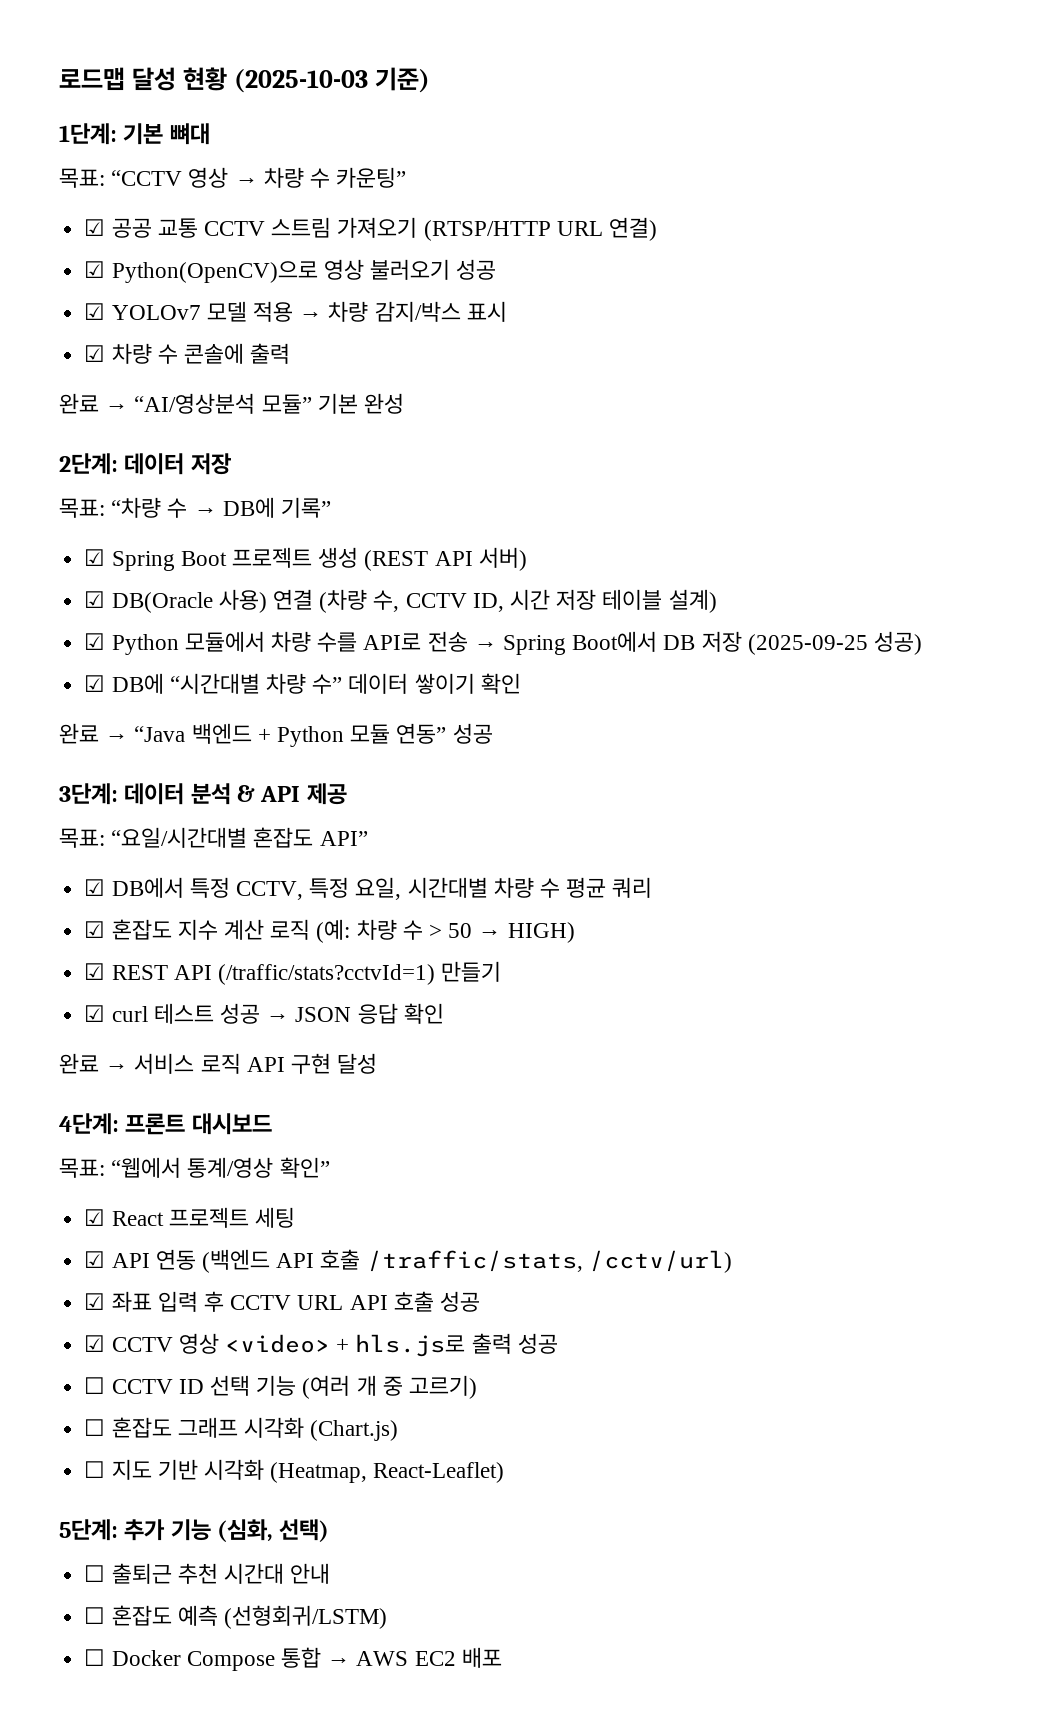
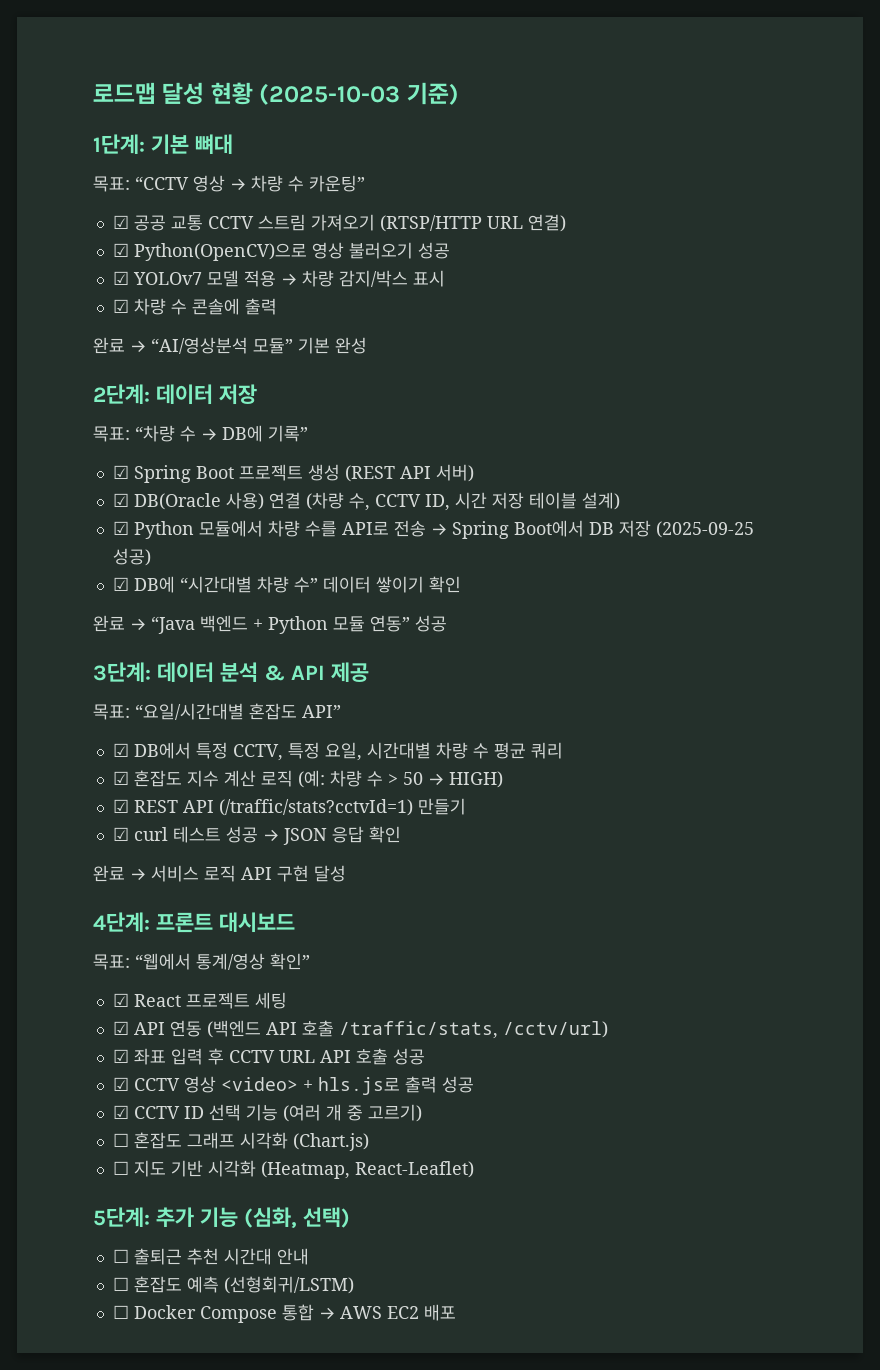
[84,1377,106,1394] ☐ -> [112,1105,129,1119] ☑

